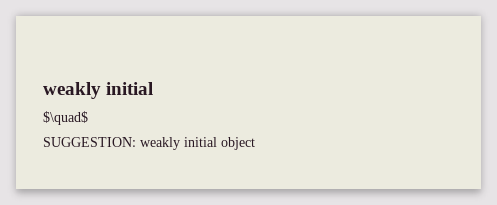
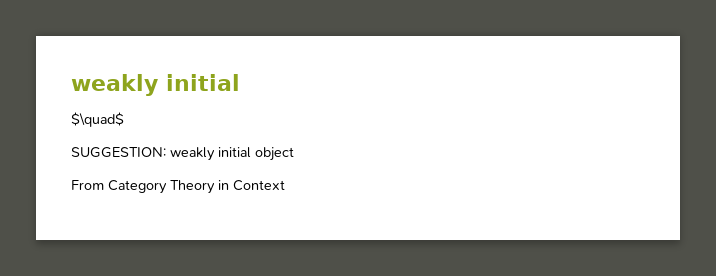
(255, 143) none -> [71,180,285,194] // From Category Theory in Context

